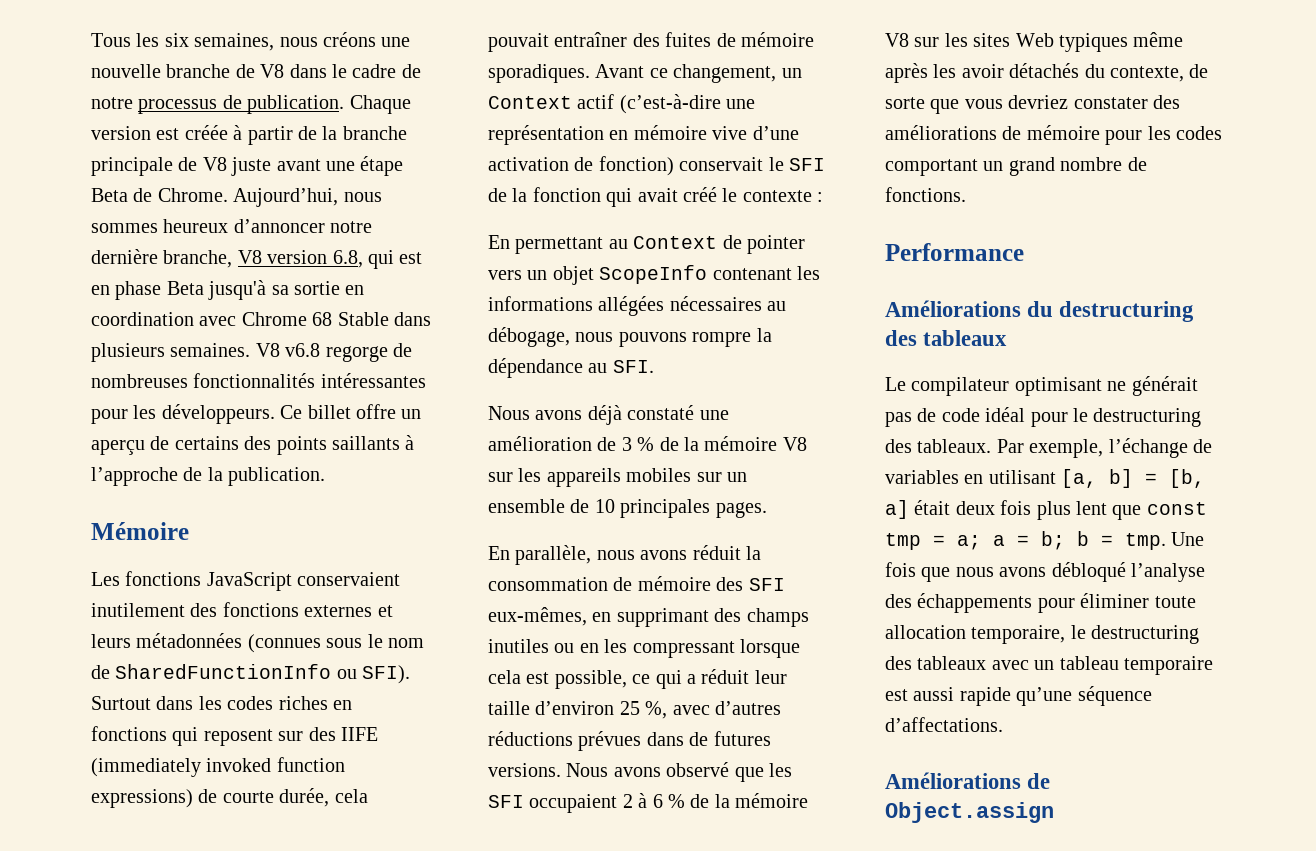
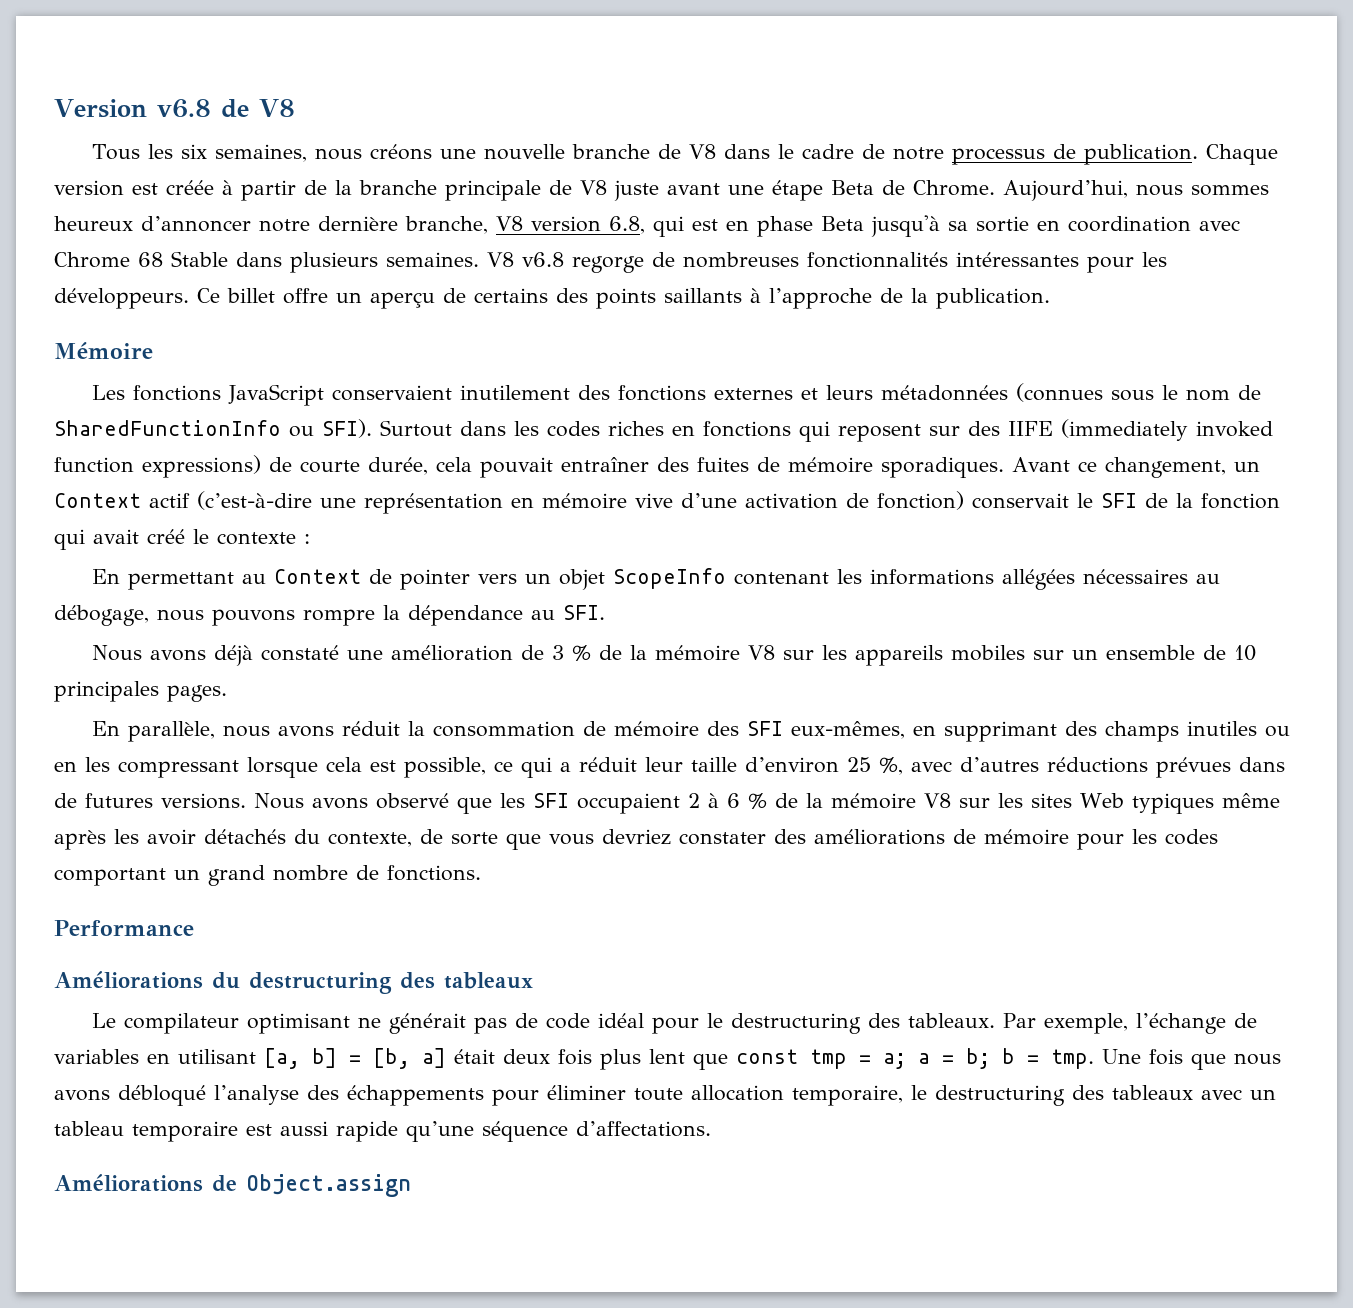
(91, 40) none -> [54,99,295,118] Version v6.8 de V8 //

